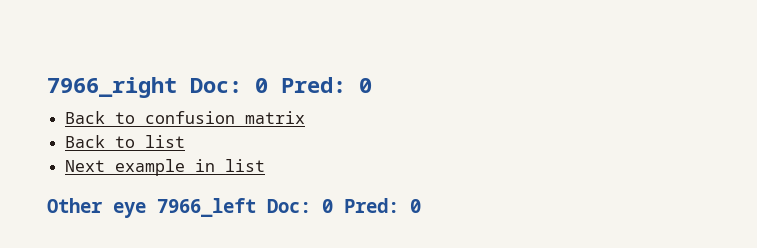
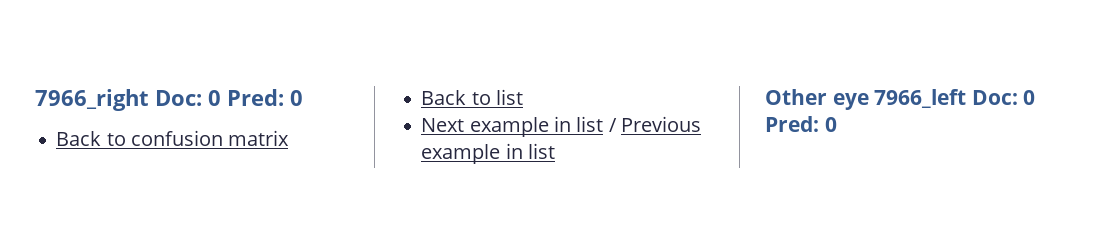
(266, 165) none -> [608,116,701,132] [421,143,555,164] / Previous example in list

